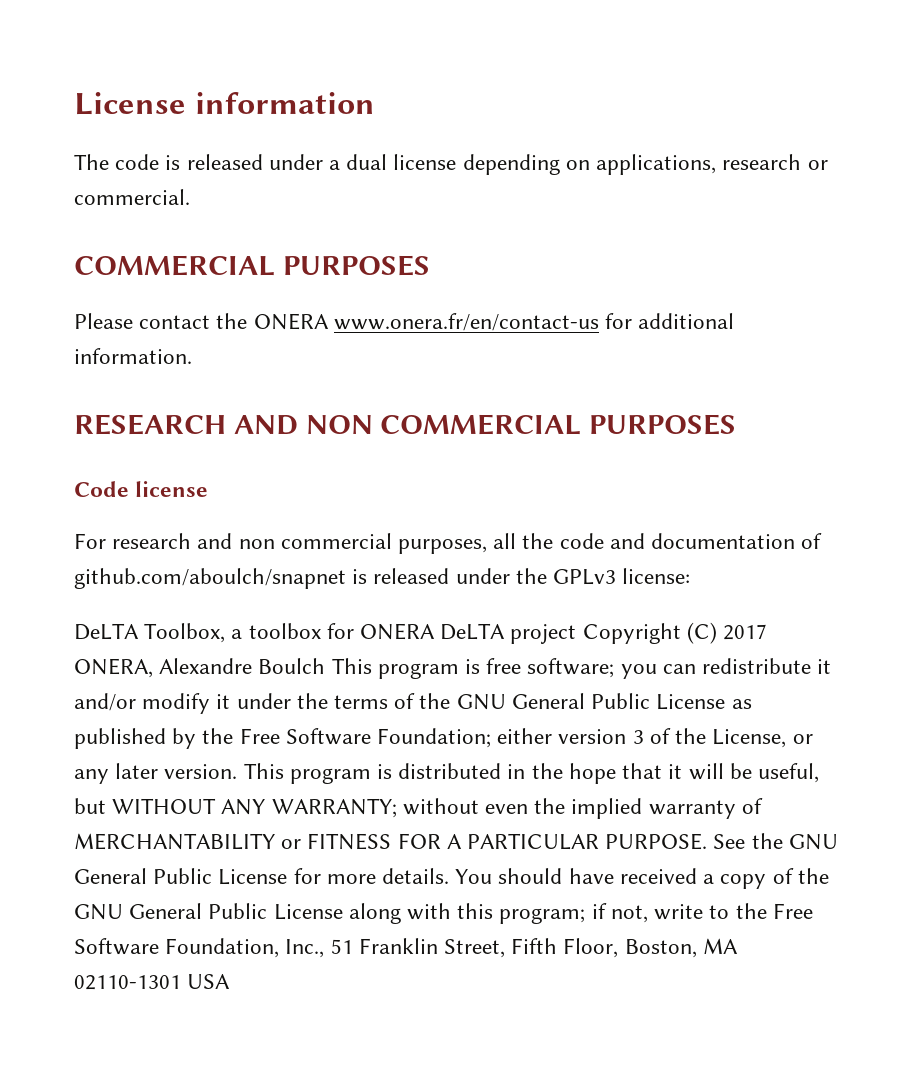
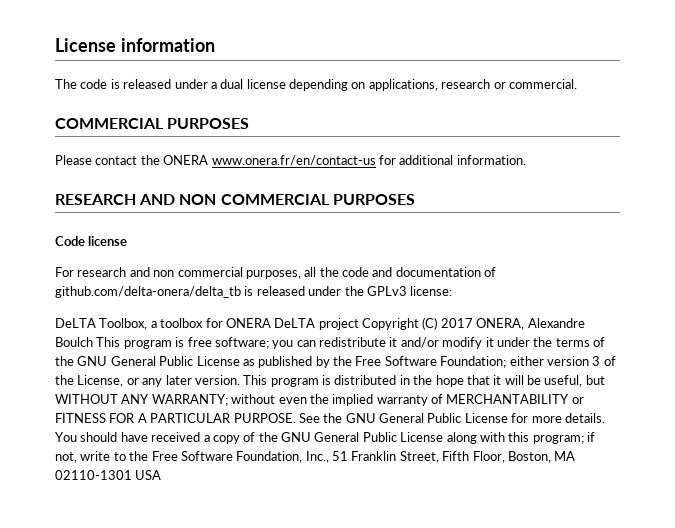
[74,568,346,589] github.com/aboulch/snapnet -> [55,286,241,298] github.com/delta-onera/delta_tb

